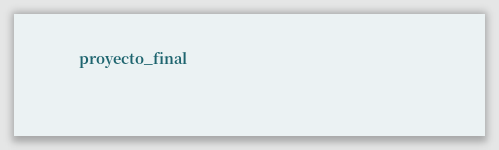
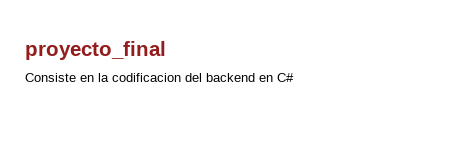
(187, 60) none -> [25,73,294,82] // Consiste en la codificacion del backend en C#

